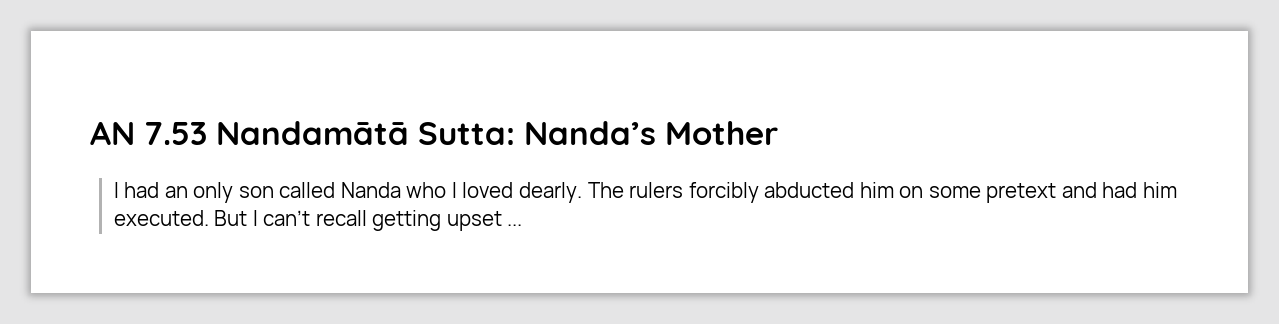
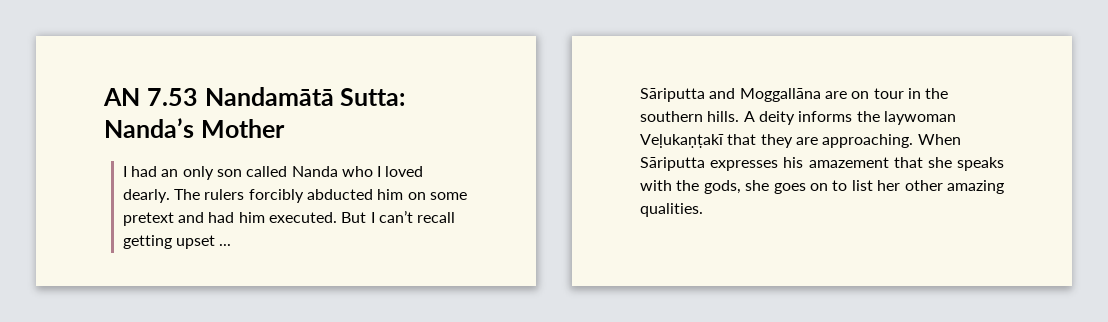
(523, 225) none -> [640,88,949,102] [640,111,956,125] [640,134,961,148] [640,157,1005,171] [640,180,1004,194] [640,203,703,217] // Sāriputta and Moggallāna are on tour in the southern hills. A deity informs the laywoman Veḷukaṇṭakī that they are approaching. When Sāriputta expresses his amazement that she speaks with the gods, she goes on to list her other amazing qualities.

